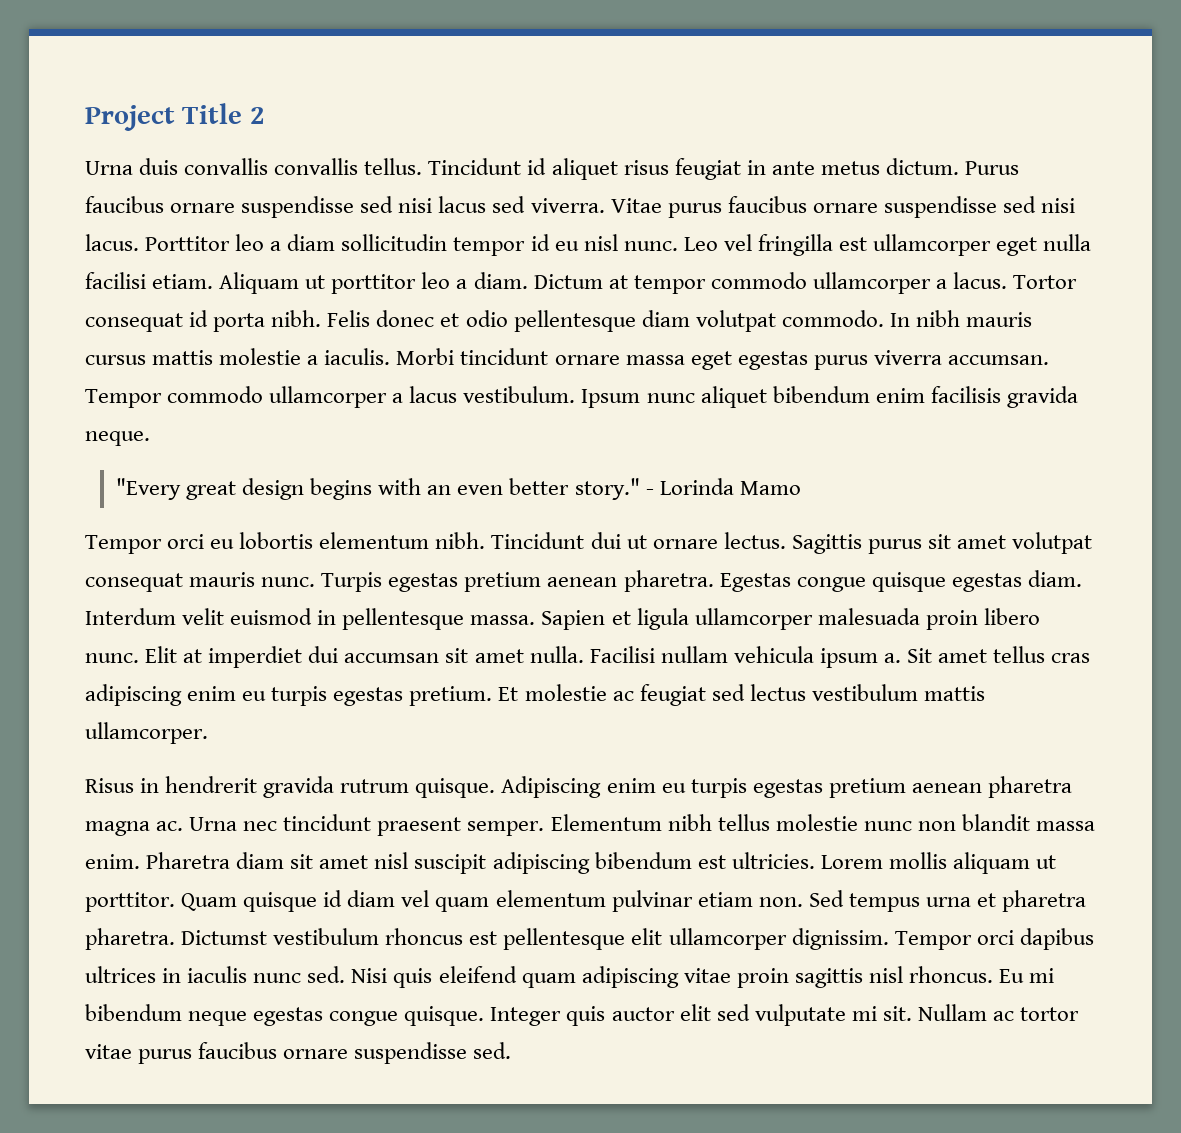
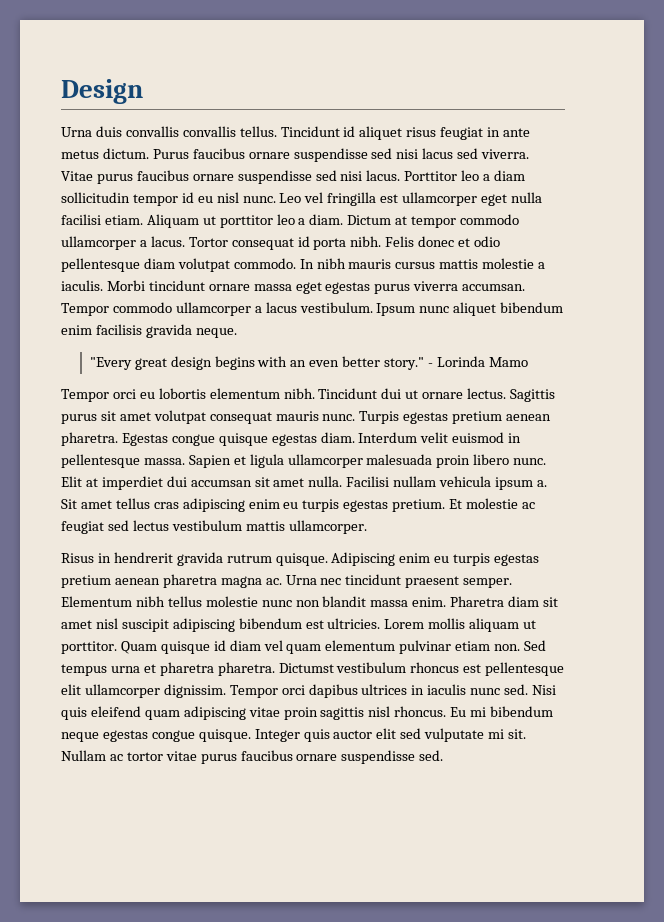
[85,103,265,131] Project Title 2 -> [61,79,143,104] Design

